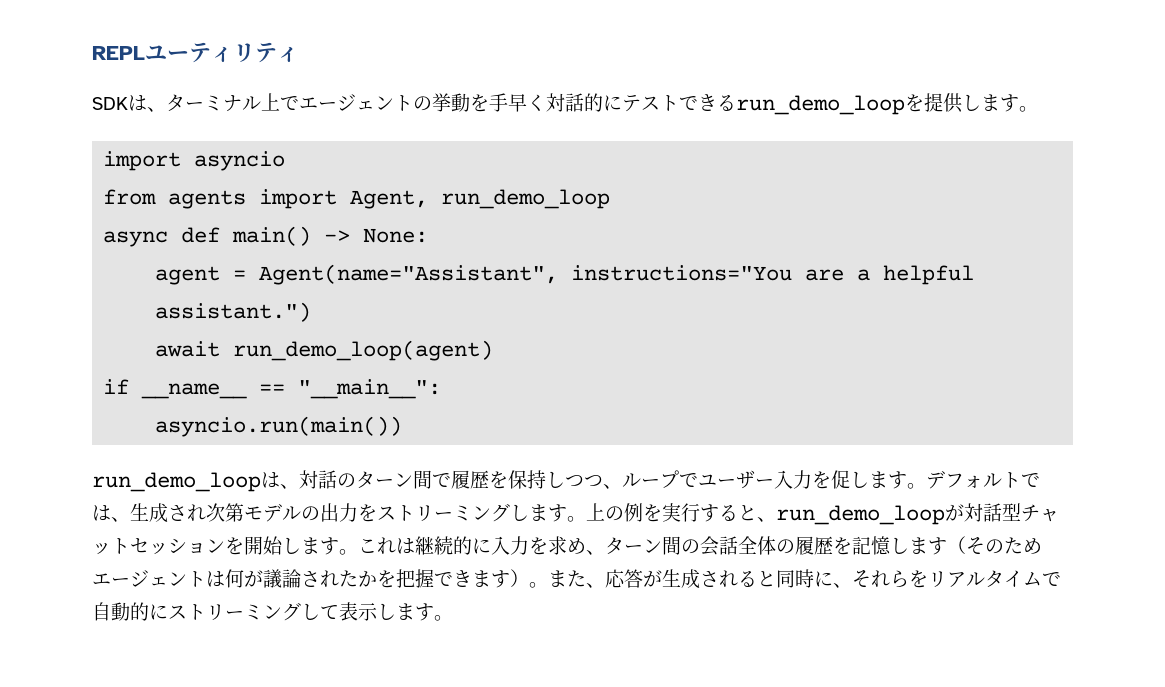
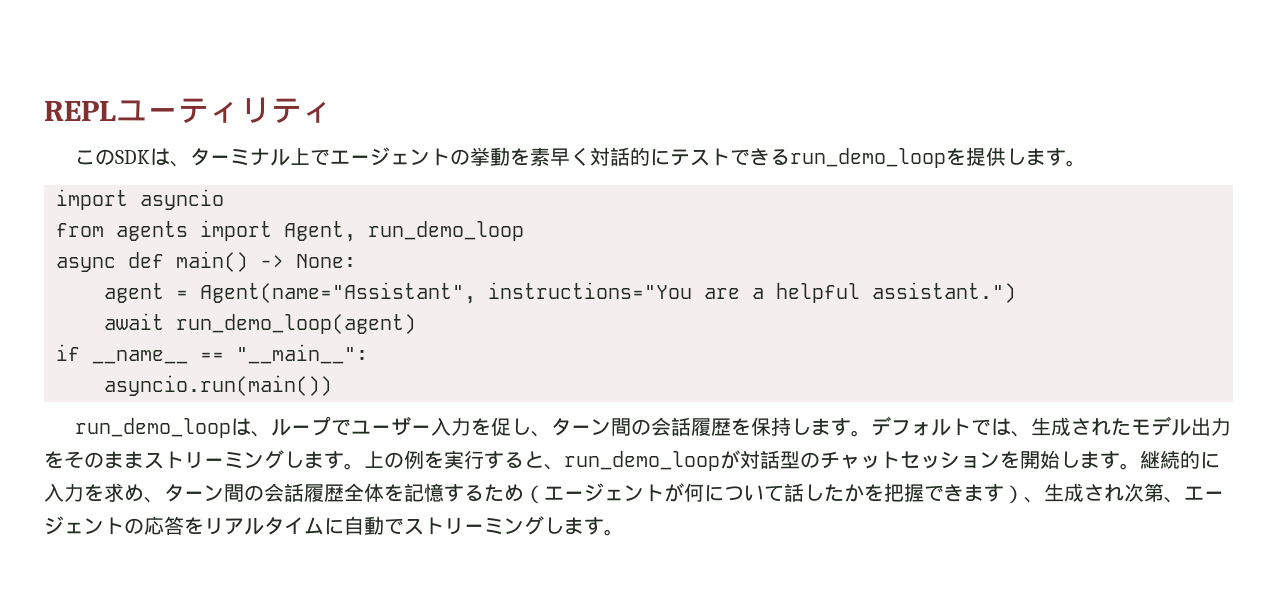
(299, 54) none -> [75,149,116,165] この
[489,93,508,112] 手 -> [530,147,551,166] 素
[299,470,622,489] 対話のターン間で履歴を保持しつつ、 -> (272, 434) none
(869, 479) none -> [531,417,812,437] 、ターン間の会話履歴を保持し
[206,503,377,522] 次第モデルの出力を -> [1111,416,1232,436] [44,451,144,469] たモデル出力をそのまま
(1021, 512) none -> [800,452,820,468] の
[358,537,415,554] これは -> (1140, 466) none
[738,536,1042,555] [92,569,339,588] 全体の履歴を記憶します（そのためエージェントは何が議論され -> [304,483,824,504] 履歴全体を記憶するため（エージェントが何について話し
[529,569,909,589] 。また、応答が生成されると同時に、それら -> [1024,483,1224,503] [44,516,184,535] 、生成され次第、エージェントの応答
[1042,572,1061,586] [92,602,396,621] で自動的にストリーミングして表示し -> [324,516,564,535] に自動でストリーミングし

